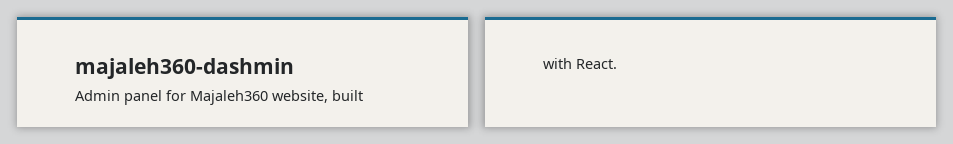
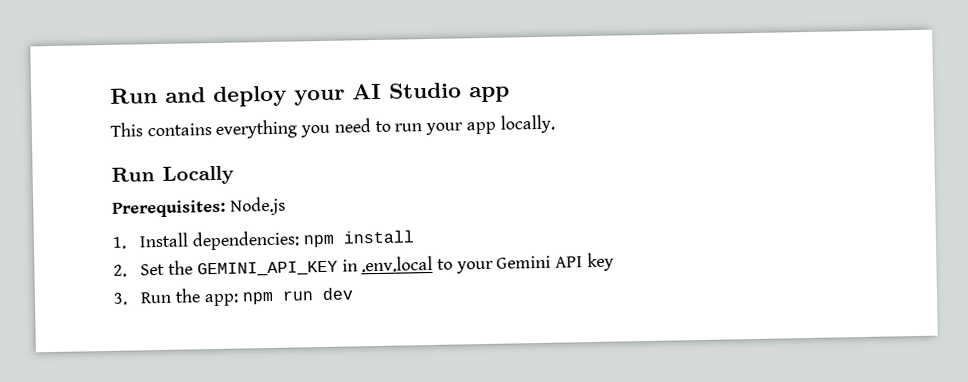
[75,58,294,79] [75,90,363,105] [543,58,617,69] majaleh360-dashmin // Admin panel for Majaleh360 website, built with React. -> [110,82,510,107] [110,114,555,139] [111,165,234,185] [112,196,286,218] [112,230,414,251] [113,252,614,278] [113,287,353,307] Run and deploy your AI Studio app // This contains everything you need to run your app locally. // Run Locally // Prerequisites: Node.js // 1. Install dependencies: npm install // 2. Set the GEMINI_API_KEY in .env.local to your Gemini API key // 3. Run the app: npm run dev

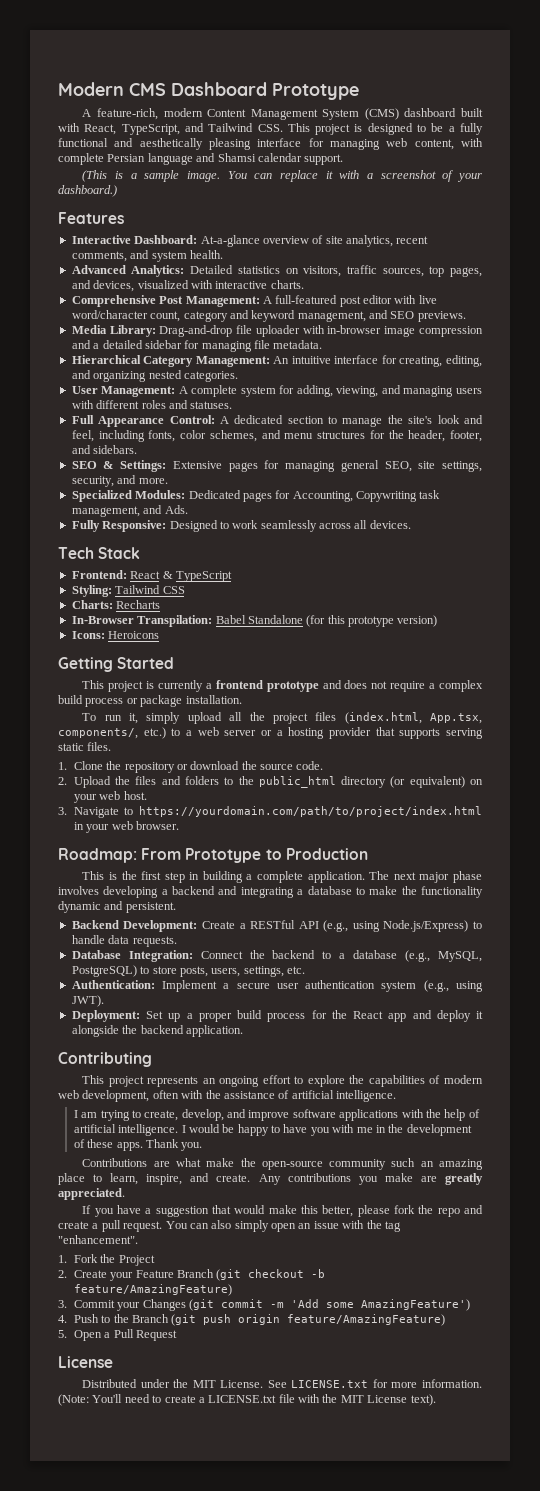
[110,82,510,107] [110,114,555,139] [111,165,234,185] [112,196,286,218] [112,230,414,251] [113,252,614,278] [113,287,353,307] Run and deploy your AI Studio app // This contains everything you need to run your app locally. // Run Locally // Prerequisites: Node.js // 1. Install dependencies: npm install // 2. Set the GEMINI_API_KEY in .env.local to your Gemini API key // 3. Run the app: npm run dev -> [58,82,359,100] [82,108,483,120] [58,123,484,135] [58,138,483,150] [58,153,344,165] [82,170,483,182] [58,185,117,197] [58,212,124,224] [71,235,429,247] [71,250,223,262] [71,265,483,277] [71,280,304,292] [71,295,437,307] [71,310,466,322] [71,325,483,337] [71,340,323,352] [71,355,482,367] [71,370,238,382] [71,385,482,397] [71,400,233,409] [71,415,483,427] [71,430,482,442] [71,445,138,454] [71,460,483,472] [71,475,168,487] [71,490,441,502] [71,505,188,517] [71,520,411,532] [58,547,141,559] [71,570,232,582] [71,585,185,597] [71,600,161,609] [71,615,438,627] [71,631,160,639] [58,657,175,672] [82,680,483,692] [58,695,242,707] [82,712,482,724] [58,727,483,739] [58,742,112,751] [58,761,324,773] [58,776,483,788] [73,791,147,803] [58,806,482,818] [73,821,179,833] [58,848,368,863] [82,871,482,883] [58,886,484,898] [58,901,176,913] [71,920,482,932] [71,935,177,947] [71,950,483,962] [71,965,305,977] [71,980,483,992] [71,995,104,1007] [71,1010,483,1022] [71,1025,243,1037] [58,1052,152,1067] [82,1075,484,1087] [58,1090,396,1102] [73,1109,480,1121] [73,1124,472,1136] [73,1139,203,1151] [82,1158,484,1170] [58,1173,483,1185] [58,1188,125,1200] [82,1205,484,1217] [58,1220,401,1232] [58,1235,138,1244] [58,1254,155,1266] [58,1269,326,1281] [73,1284,232,1296] [58,1299,470,1311] [58,1314,446,1326] [58,1329,177,1341] [58,1356,113,1368] [82,1379,483,1388] [58,1394,436,1406] Modern CMS Dashboard Prototype // A feature-rich, modern Content Management System (CMS) dashboard built with React, TypeScript, and Tailwind CSS. This project is designed to be a fully functional and aesthetically pleasing interface for managing web content, with complete Persian language and Shamsi calendar support. // (This is a sample image. You can replace it with a screenshot of your dashboard.) // Features // Interactive Dashboard: At-a-glance overview of site analytics, recent comments, and system health. // Advanced Analytics: Detailed statistics on visitors, traffic sources, top pages, and devices, visualized with interactive charts. // Comprehensive Post Management: A full-featured post editor with live word/character count, category and keyword management, and SEO previews. // Media Library: Drag-and-drop file uploader with in-browser image compression and a detailed sidebar for managing file metadata. // Hierarchical Category Management: An intuitive interface for creating, editing, and organizing nested categories. // User Management: A complete system for adding, viewing, and managing users with different roles and statuses. // Full Appearance Control: A dedicated section to manage the site's look and feel, including fonts, color schemes, and menu structures for the header, footer, and sidebars. // SEO & Settings: Extensive pages for managing general SEO, site settings, security, and more. // Specialized Modules: Dedicated pages for Accounting, Copywriting task management, and Ads. // Fully Responsive: Designed to work seamlessly across all devices. // Tech Stack // Frontend: React & TypeScript // Styling: Tailwind CSS // Charts: Recharts // In-Browser Transpilation: Babel Standalone (for this prototype version) // Icons: Heroicons // Getting Started // This project is currently a frontend prototype and does not require a complex build process or package installation. // To run it, simply upload all the project files (index.html, App.tsx, components/, etc.) to a web server or a hosting provider that supports serving static files. // 1. Clone the repository or download the source code. // 2. Upload the files and folders to the public_html directory (or equivalent) on your web host. // 3. Navigate to https://yourdomain.com/path/to/project/index.html in your web browser. // Roadmap: From Prototype to Production // This is the first step in building a complete application. The next major phase involves developing a backend and integrating a database to make the functionality dynamic and persistent. // Backend Development: Create a RESTful API (e.g., using Node.js/Express) to handle data requests. // Database Integration: Connect the backend to a database (e.g., MySQL, PostgreSQL) to store posts, users, settings, etc. // Authentication: Implement a secure user authentication system (e.g., using JWT). // Deployment: Set up a proper build process for the React app and deploy it alongside the backend application. // Contributing // This project represents an ongoing effort to explore the capabilities of modern web development, often with the assistance of artificial intelligence. // I am trying to create, develop, and improve software applications with the help of artificial intelligence. I would be happy to have you with me in the development of these apps. Thank you. // Contributions are what make the open-source community such an amazing place to learn, inspire, and create. Any contributions you make are greatly appreciated. // If you have a suggestion that would make this better, please fork the repo and create a pull request. You can also simply open an issue with the tag "enhancement". // 1. Fork the Project // 2. Create your Feature Branch (git checkout -b feature/AmazingFeature) // 3. Commit your Changes (git commit -m 'Add some AmazingFeature') // 4. Push to the Branch (git push origin feature/AmazingFeature) // 5. Open a Pull Request // License // Distributed under the MIT License. See LICENSE.txt for more information. (Note: You'll need to create a LICENSE.txt file with the MIT License text).

